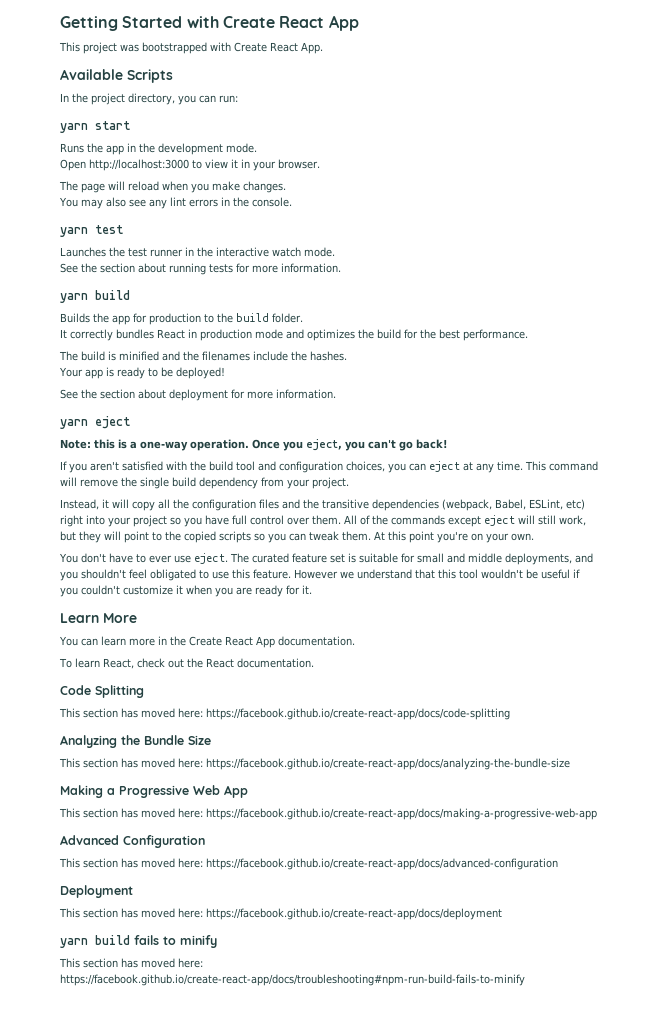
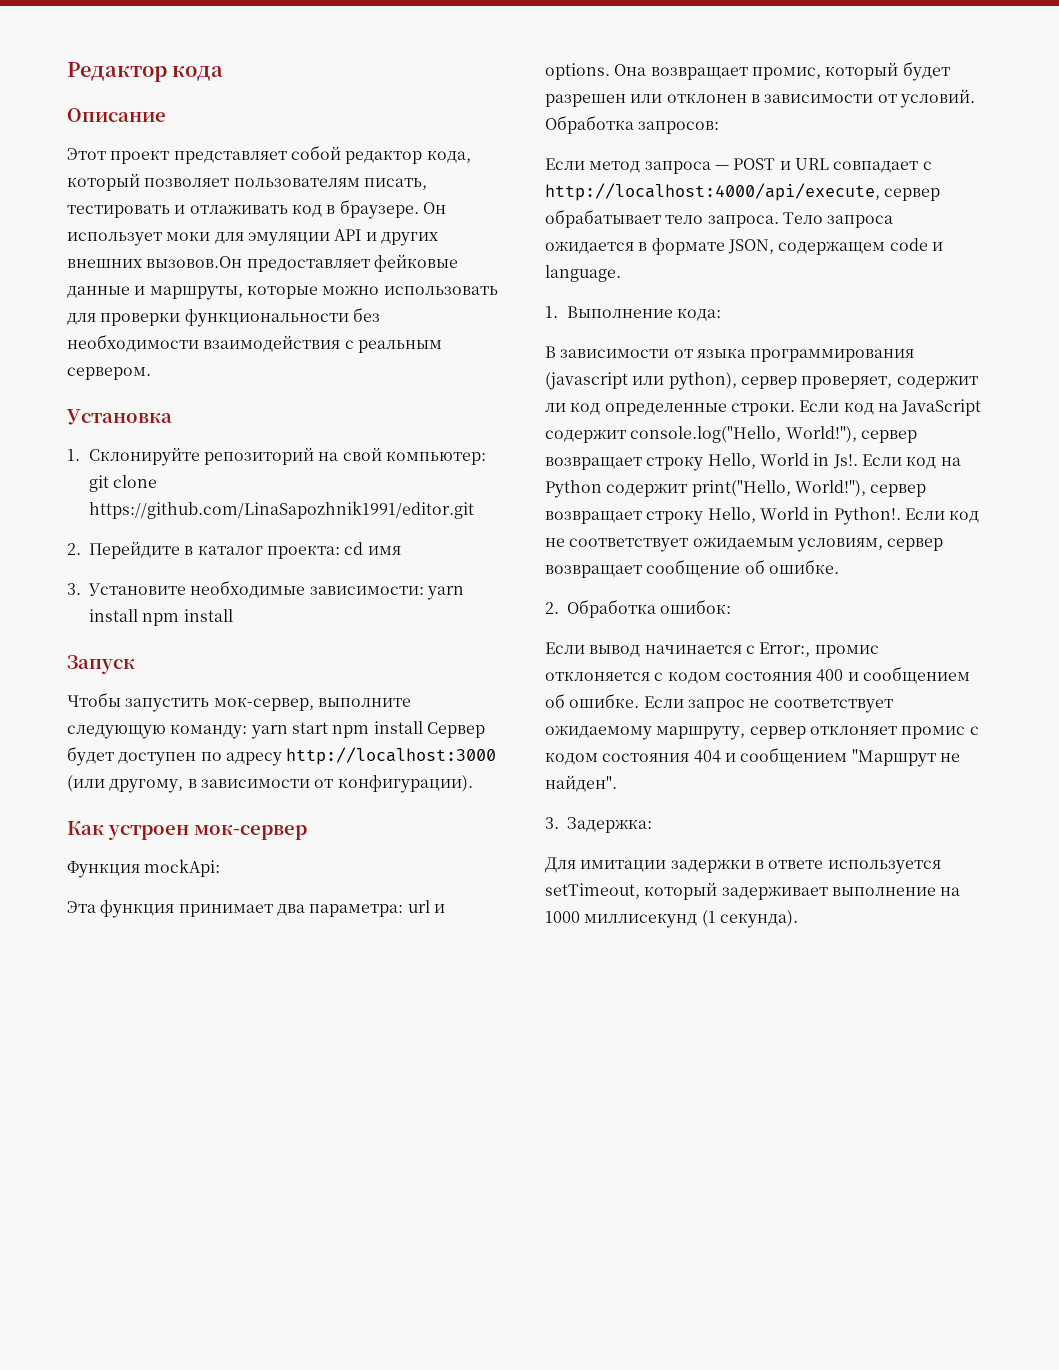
[60,15,359,31] [59,42,323,54] [60,69,173,83] [60,93,238,105] [60,121,130,133] [60,143,257,155] [60,159,320,171] [59,181,286,193] [59,197,292,209] [60,225,123,237] [60,247,335,257] [60,263,341,275] [60,290,130,303] [60,313,303,325] [60,329,528,341] [59,351,347,361] [59,367,225,379] [60,389,336,401] [60,416,130,429] [60,439,448,451] [60,461,598,473] [60,477,349,489] [60,499,585,511] [60,515,586,527] [60,531,534,543] [59,553,593,565] [60,569,580,581] [60,585,312,597] [60,613,137,623] [59,636,355,648] [59,658,314,669] [60,685,144,698] [59,708,510,720] [60,735,211,748] [59,758,570,770] [60,785,248,798] [59,808,597,820] [60,835,205,848] [59,858,558,870] [60,885,133,898] [59,908,502,920] [60,935,217,948] [59,958,203,968] [60,974,525,986] Getting Started with Create React App // This project was bootstrapped with Create React App. // Available Scripts // In the project directory, you can run: // yarn start // Runs the app in the development mode. // Open http://localhost:3000 to view it in your browser. // The page will reload when you make changes. // You may also see any lint errors in the console. // yarn test // Launches the test runner in the interactive watch mode. // See the section about running tests for more information. // yarn build // Builds the app for production to the build folder. // It correctly bundles React in production mode and optimizes the build for the best performance. // The build is minified and the filenames include the hashes. // Your app is ready to be deployed! // See the section about deployment for more information. // yarn eject // Note: this is a one-way operation. Once you eject, you can't go back! // If you aren't satisfied with the build tool and configuration choices, you can eject at any time. This command will remove the single build dependency from your project. // Instead, it will copy all the configuration files and the transitive dependencies (webpack, Babel, ESLint, etc) right into your project so you have full control over them. All of the commands except eject will still work, but they will point to the copied scripts so you can tweak them. At this point you're on your own. // You don't have to ever use eject. The curated feature set is suitable for small and middle deployments, and you shouldn't feel obligated to use this feature. However we understand that this tool wouldn't be useful if you couldn't customize it when you are ready for it. // Learn More // You can learn more in the Create React App documentation. // To learn React, check out the React documentation. // Code Splitting // This section has moved here: https://facebook.github.io/create-react-app/docs/code-splitting // Analyzing the Bundle Size // This section has moved here: https://facebook.github.io/create-react-app/docs/analyzing-the-bundle-size // Making a Progressive Web App // This section has moved here: https://facebook.github.io/create-react-app/docs/making-a-progressive-web-app // Advanced Configuration // This section has moved here: https://facebook.github.io/create-react-app/docs/advanced-configuration // Deployment // This section has moved here: https://facebook.github.io/create-react-app/docs/deployment // yarn build fails to minify // This section has moved here: https://facebook.github.io/create-react-app/docs/troubleshooting#npm-run-build-fails-to-minify -> [67,62,224,82] [67,108,166,122] [67,145,471,164] [67,173,427,191] [67,199,446,219] [67,229,438,246] [67,254,458,272] [67,285,498,300] [67,307,380,327] [67,334,442,353] [67,367,151,380] [67,409,172,425] [67,447,486,466] [88,475,158,492] [88,501,474,519] [67,541,401,559] [67,580,464,600] [89,609,233,626] [67,655,135,674] [67,692,411,712] [67,721,485,739] [67,746,497,766] [67,775,473,793] [67,821,307,840] [67,859,221,878] [67,900,445,918] [545,61,950,81] [545,89,975,108] [545,115,720,134] [545,158,932,174] [545,183,941,201] [545,209,894,228] [545,238,943,255] [545,265,621,282] [545,306,722,321] [545,346,915,362] [545,372,978,390] [545,399,982,416] [545,426,917,443] [545,453,961,471] [545,480,927,498] [545,507,980,525] [545,537,944,552] [545,559,839,578] [545,599,732,618] [545,642,879,658] [545,666,970,684] [545,693,893,713] [545,725,979,740] [545,747,960,767] [545,775,617,792] [545,817,652,833] [545,857,941,874] [545,882,961,900] [545,910,798,928] Редактор кода // Описание // Этот проект представляет собой редактор кода, который позволяет пользователям писать, тестировать и отлаживать код в браузере. Он использует моки для эмуляции API и других внешних вызовов.Он предоставляет фейковые данные и маршруты, которые можно использовать для проверки функциональности без необходимости взаимодействия с реальным сервером. // Установка // 1. Склонируйте репозиторий на свой компьютер: git clone https://github.com/LinaSapozhnik1991/editor.git // 2. Перейдите в каталог проекта: cd имя // 3. Установите необходимые зависимости: yarn install npm install // Запуск // Чтобы запустить мок-сервер, выполните следующую команду: yarn start npm install Сервер будет доступен по адресу http://localhost:3000 (или другому, в зависимости от конфигурации). // Как устроен мок-сервер // Функция mockApi: // Эта функция принимает два параметра: url и options. Она возвращает промис, который будет разрешен или отклонен в зависимости от условий. Обработка запросов: // Если метод запроса — POST и URL совпадает с http://localhost:4000/api/execute, сервер обрабатывает тело запроса. Тело запроса ожидается в формате JSON, содержащем code и language. // 1. Выполнение кода: // В зависимости от языка программирования (javascript или python), сервер проверяет, содержит ли код определенные строки. Если код на JavaScript содержит console.log("Hello, World!"), сервер возвращает строку Hello, World in Js!. Если код на Python содержит print("Hello, World!"), сервер возвращает строку Hello, World in Python!. Если код не соответствует ожидаемым условиям, сервер возвращает сообщение об ошибке. // 2. Обработка ошибок: // Если вывод начинается с Error:, промис отклоняется с кодом состояния 400 и сообщением об ошибке. Если запрос не соответствует ожидаемому маршруту, сервер отклоняет промис с кодом состояния 404 и сообщением "Маршрут не найден". // 3. Задержка: // Для имитации задержки в ответе используется setTimeout, который задерживает выполнение на 1000 миллисекунд (1 секунда).

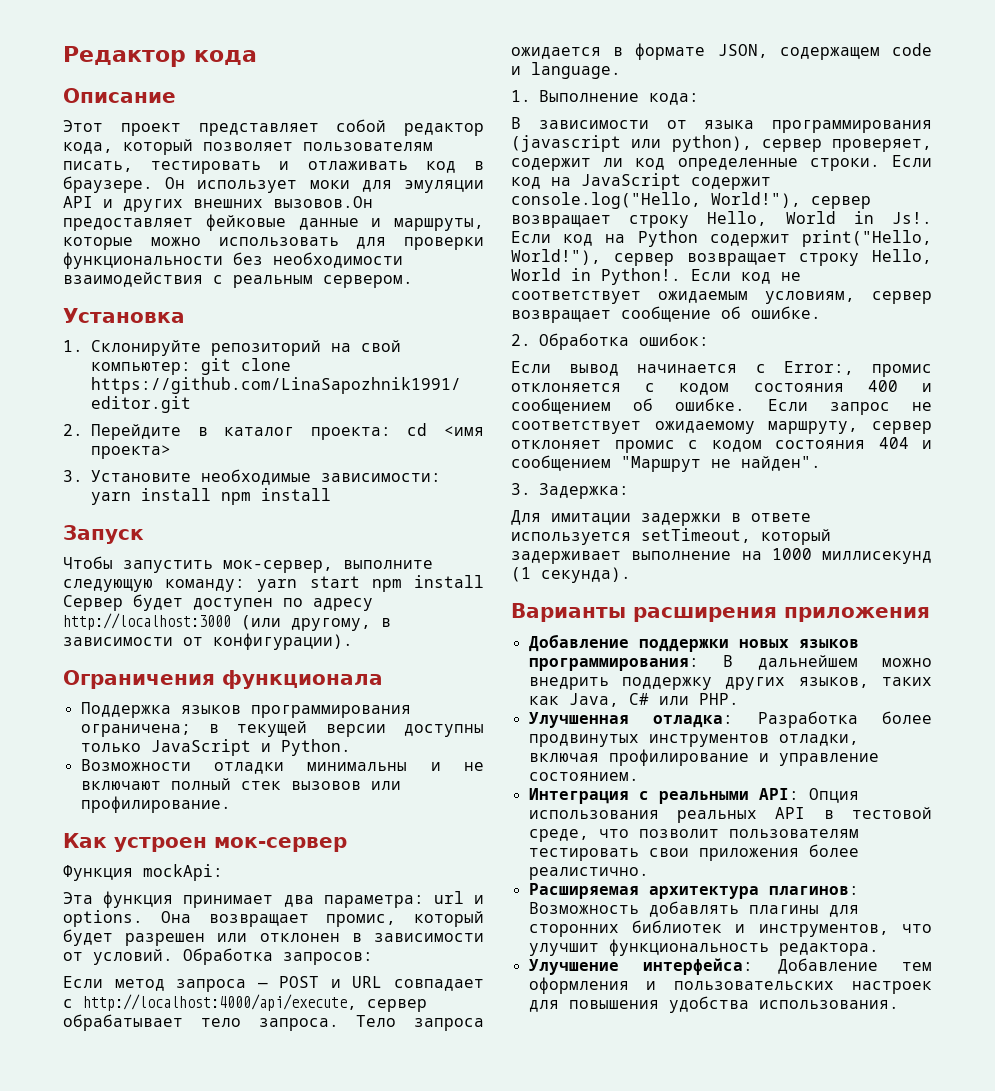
[367,546,401,555] имя -> [444,426,484,436] [91,445,171,459] <имя проекта>
(473, 784) none -> [63,670,383,689] [80,702,411,718] [80,721,484,737] [80,739,351,756] [80,759,484,774] [80,778,401,790] [80,796,231,813] // Ограничения функционала // Поддержка языков программирования ограничена; в текущей версии доступны только JavaScript и Python. // Возможности отладки минимальны и не включают полный стек вызовов или профилирование.
(798, 919) none -> [511,603,930,622] [528,634,859,652] [528,655,932,671] [528,677,932,690] [528,693,739,707] [528,711,932,728] [528,734,859,747] [528,749,879,766] [528,772,639,781] [528,788,859,804] [528,807,932,823] [528,829,859,842] [528,844,859,861] [528,867,649,880] [528,883,859,899] [528,901,859,917] [528,920,932,937] [528,939,879,956] [528,958,932,975] [528,977,932,994] [528,996,899,1013] // Варианты расширения приложения // Добавление поддержки новых языков программирования: В дальнейшем можно внедрить поддержку других языков, таких как Java, C# или PHP. // Улучшенная отладка: Разработка более продвинутых инструментов отладки, включая профилирование и управление состоянием. // Интеграция с реальными API: Опция использования реальных API в тестовой среде, что позволит пользователям тестировать свои приложения более реалистично. // Расширяемая архитектура плагинов: Возможность добавлять плагины для сторонних библиотек и инструментов, что улучшит функциональность редактора. // Улучшение интерфейса: Добавление тем оформления и пользовательских настроек для повышения удобства использования.

